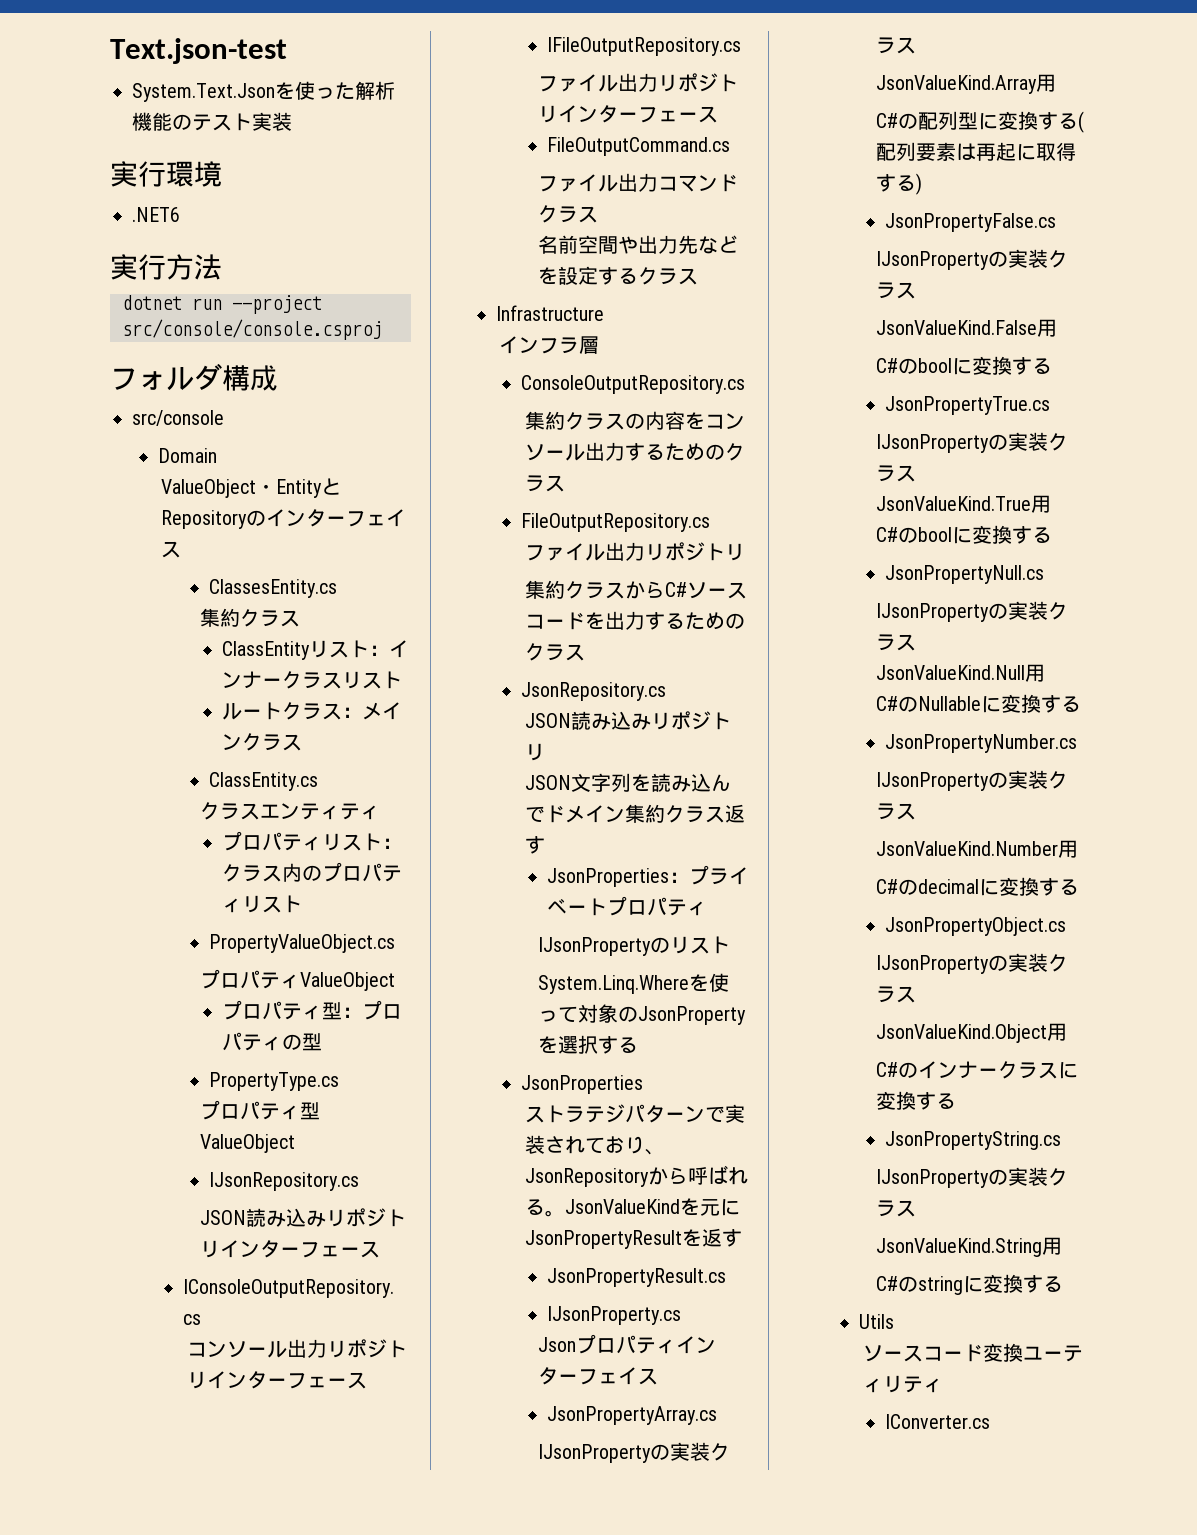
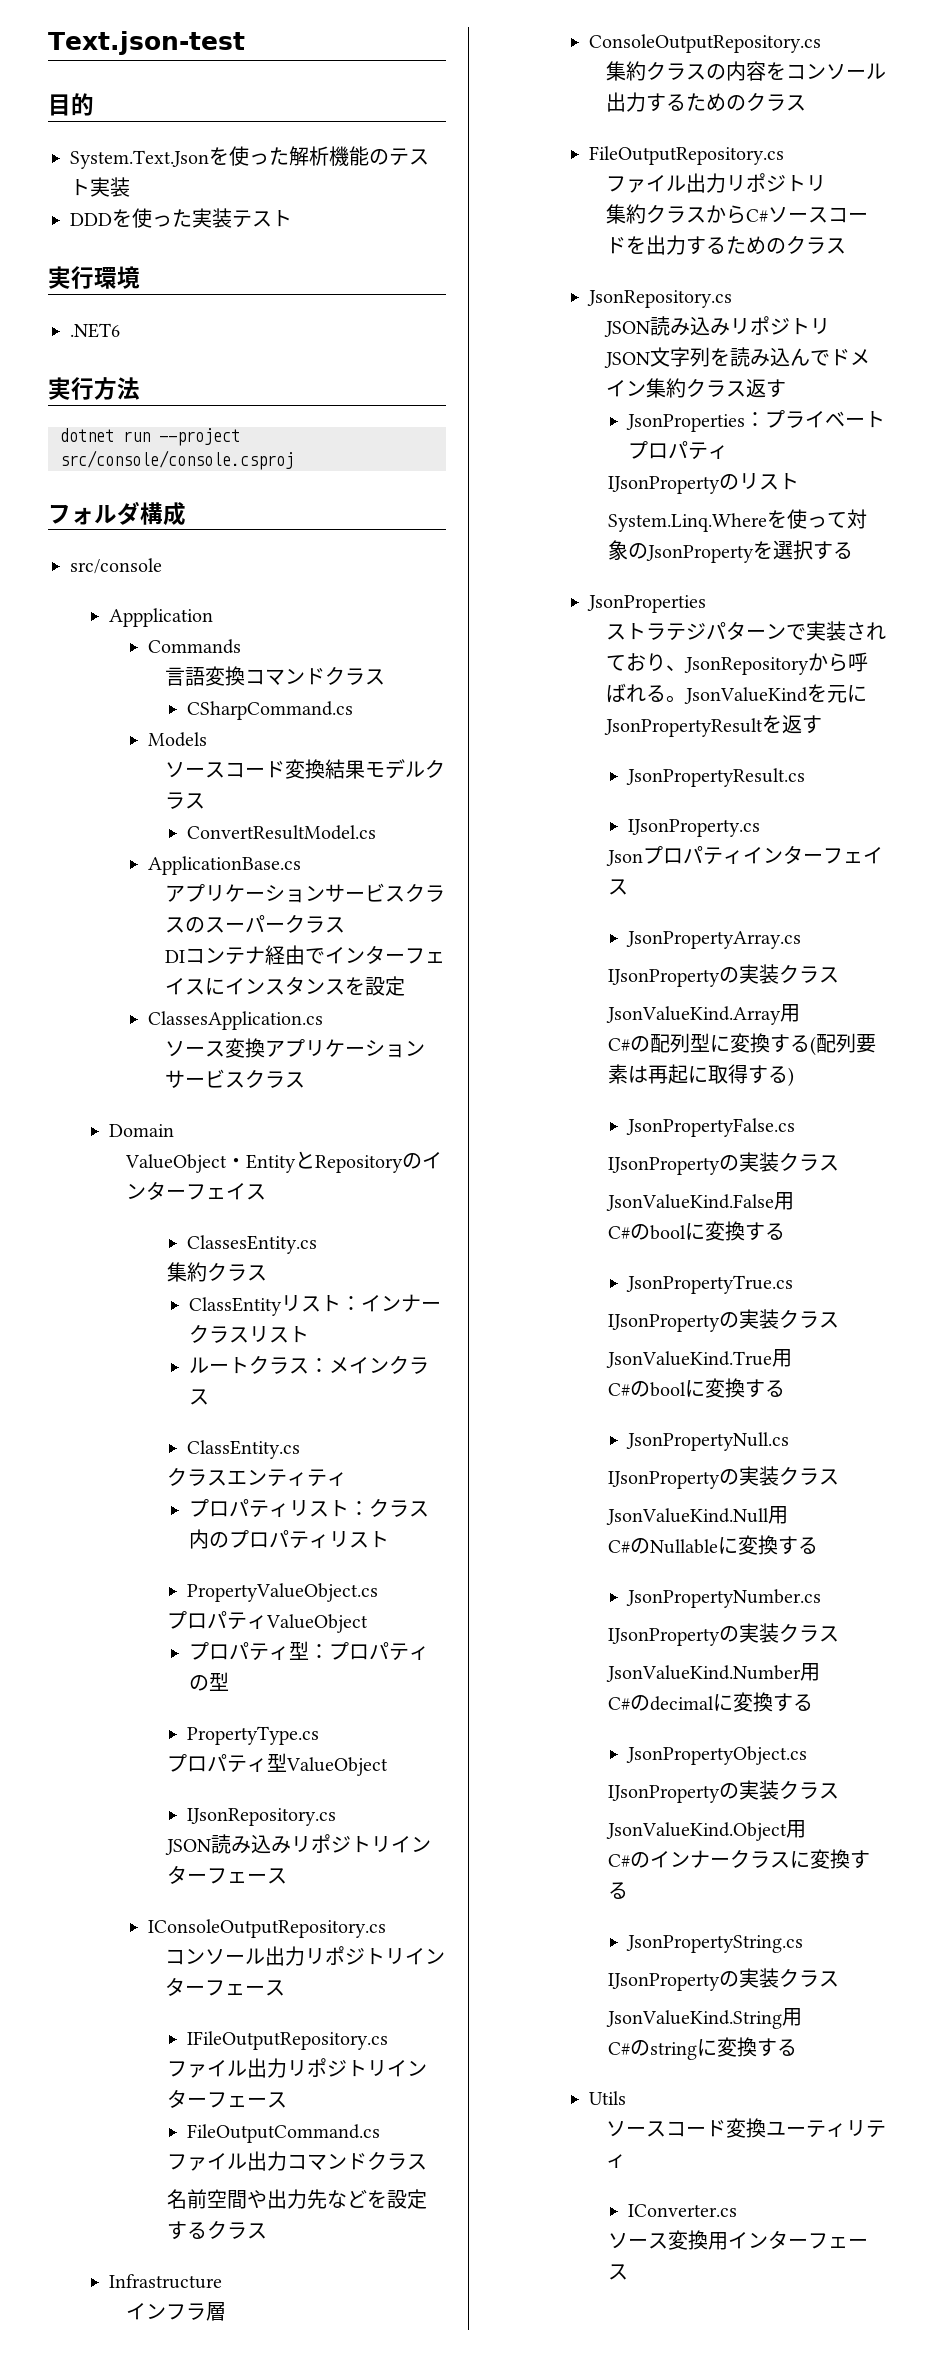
(287, 51) none -> [48,93,94,116] // 目的
(292, 121) none -> [70,208,292,228] // DDDを使った実装テスト
(224, 418) none -> [108,608,213,627] [147,639,241,654] [164,666,385,686] [186,701,353,720] [147,732,207,747] [164,759,445,779] [164,792,205,809] [186,825,376,840] [147,856,301,875] [164,883,445,903] [164,914,345,933] [164,945,445,965] [164,976,405,996] [147,1011,323,1030] [164,1038,425,1058] [164,1069,305,1088] // Appplication // Commands // 言語変換コマンドクラス // CSharpCommand.cs // Models // ソースコード変換結果モデルクラス // ConvertResultModel.cs // ApplicationBase.cs // アプリケーションサービスクラスのスーパークラス // DIコンテナ経由でインターフェイスにインスタンスを設定 // ClassesApplication.cs // ソース変換アプリケーションサービスクラス
(990, 1421) none -> [608,2230,869,2250] [608,2264,629,2280] // ソース変換用インターフェース

